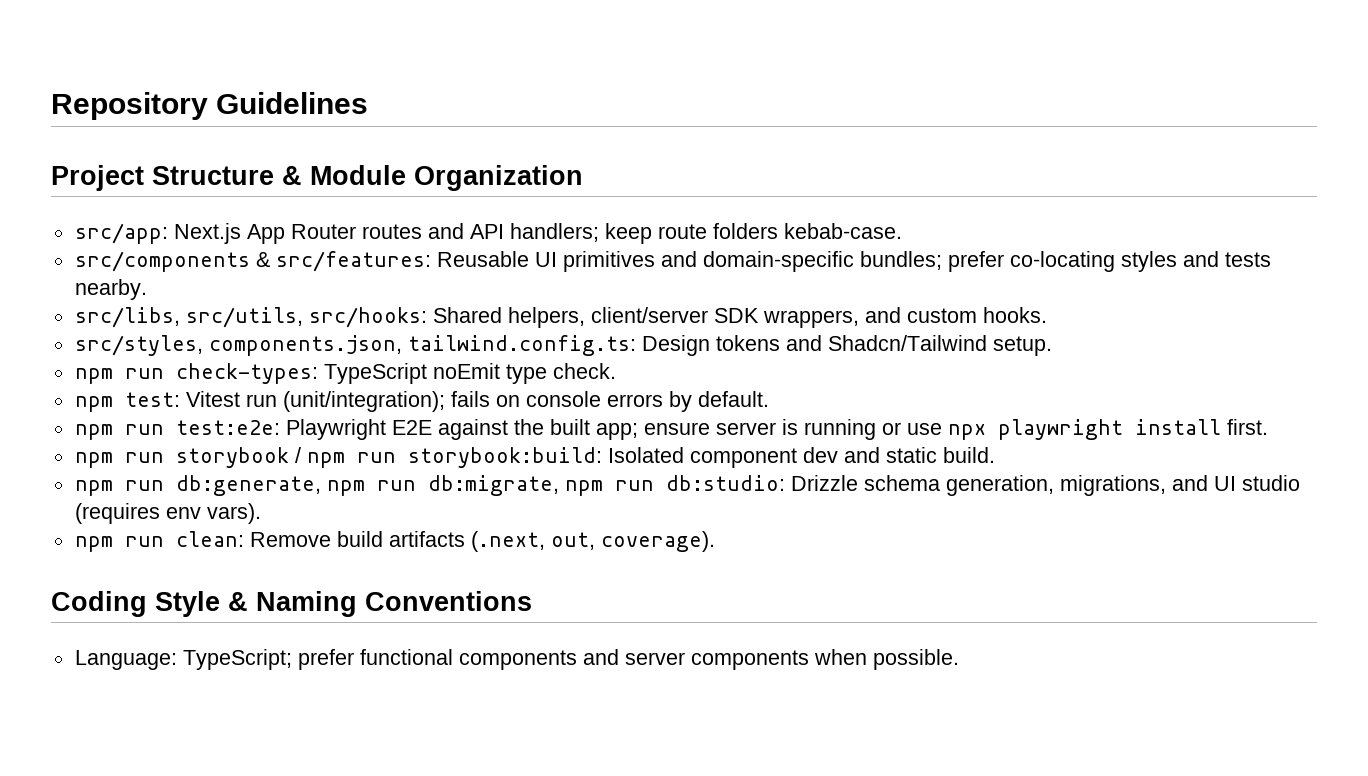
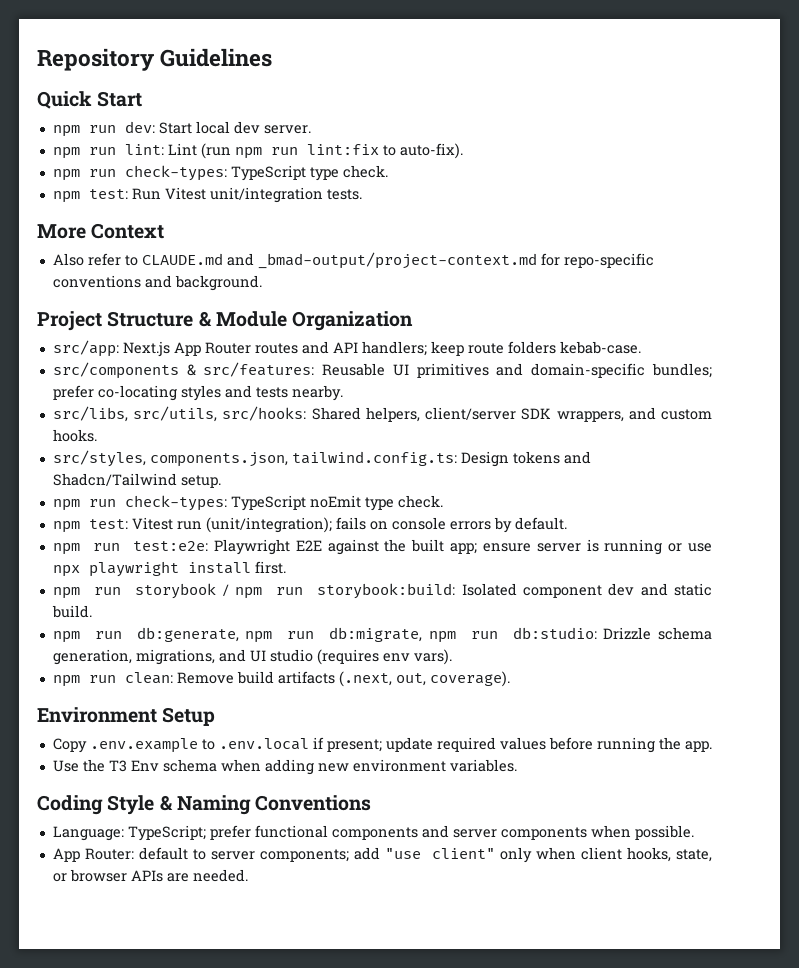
(369, 103) none -> [37,91,143,109] [52,121,311,137] [52,143,463,159] [52,165,388,181] [52,187,362,203] [37,223,165,239] [52,252,654,269] [52,275,262,291] // Quick Start // npm run dev: Start local dev server. // npm run lint: Lint (run npm run lint:fix to auto-fix). // npm run check-types: TypeScript type check. // npm test: Run Vitest unit/integration tests. // More Context // Also refer to CLAUDE.md and _bmad-output/project-context.md for repo-specific conventions and background.
(715, 541) none -> [37,707,216,726] [52,737,712,753] [52,759,517,775] // Environment Setup // Copy .env.example to .env.local if present; update required values before running the app. // Use the T3 Env schema when adding new environment variables.
(959, 659) none -> [52,847,712,863] [52,869,248,882] // App Router: default to server components; add "use client" only when client hooks, state, or browser APIs are needed.

